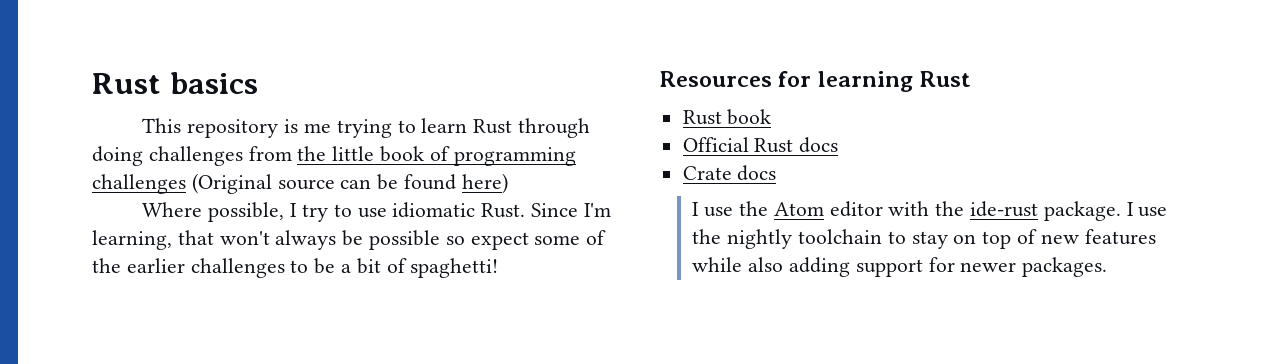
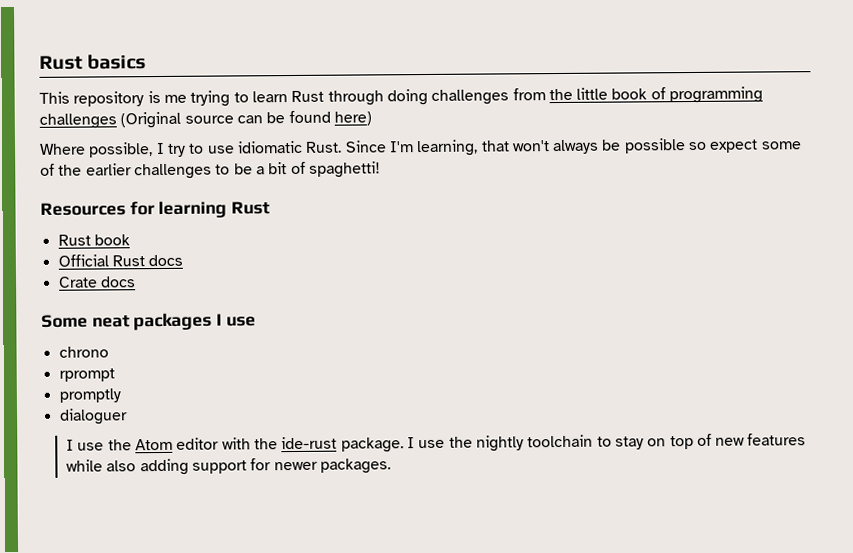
(777, 173) none -> [41,312,256,331] [58,346,109,358] [58,368,115,382] [58,388,121,403] [58,408,128,425] // Some neat packages I use // chrono // rprompt // promptly // dialoguer

